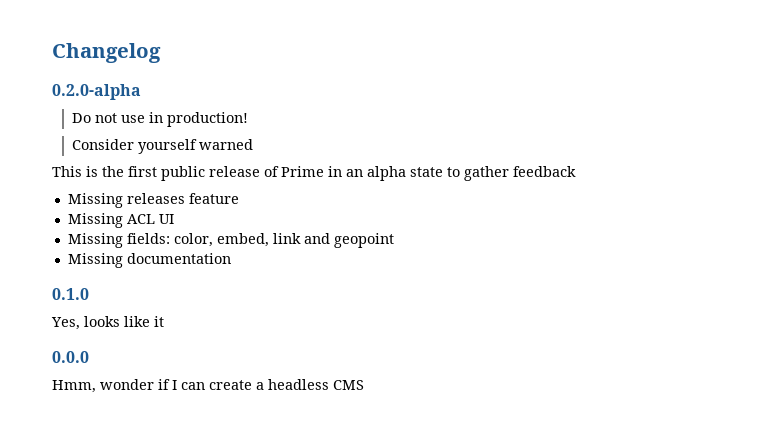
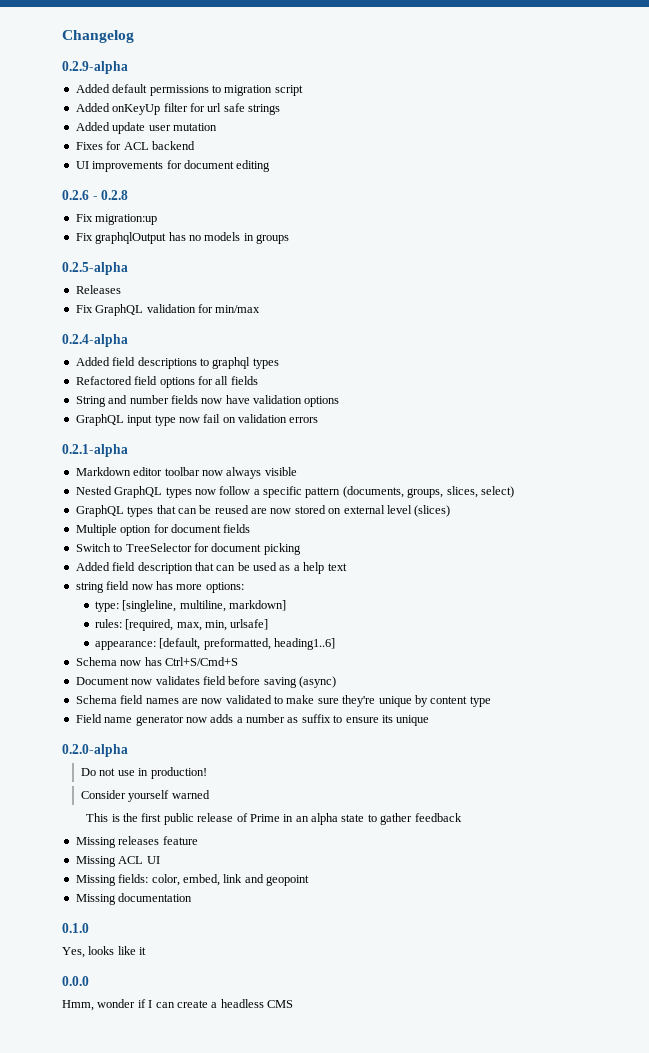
(161, 53) none -> [62,61,128,74] [75,84,303,96] [75,103,280,115] [75,122,217,134] [75,141,195,150] [75,160,271,172] [62,190,129,200] [75,214,158,225] [75,232,289,244] [62,262,128,275] [75,285,121,294] [75,304,261,316] [62,334,128,347] [75,357,279,369] [75,376,258,388] [75,395,340,407] [75,414,319,426] [62,444,128,457] [75,467,297,479] [75,486,514,498] [75,505,451,517] [75,524,251,536] [75,543,301,555] [75,562,347,574] [75,581,244,593] [94,600,286,612] [94,619,269,631] [94,638,335,650] [75,657,238,666] [75,676,336,688] [75,695,491,707] [75,714,430,726] // 0.2.9-alpha // Added default permissions to migration script // Added onKeyUp filter for url safe strings // Added update user mutation // Fixes for ACL backend // UI improvements for document editing // 0.2.6 - 0.2.8 // Fix migration:up // Fix graphqlOutput has no models in groups // 0.2.5-alpha // Releases // Fix GraphQL validation for min/max // 0.2.4-alpha // Added field descriptions to graphql types // Refactored field options for all fields // String and number fields now have validation options // GraphQL input type now fail on validation errors // 0.2.1-alpha // Markdown editor toolbar now always visible // Nested GraphQL types now follow a specific pattern (documents, groups, slices, select) // GraphQL types that can be reused are now stored on external level (slices) // Multiple option for document fields // Switch to TreeSelector for document picking // Added field description that can be used as a help text // string field now has more options: // type: [singleline, multiline, markdown] // rules: [required, max, min, urlsafe] // appearance: [default, preformatted, heading1..6] // Schema now has Ctrl+S/Cmd+S // Document now validates field before saving (async) // Schema field names are now validated to make sure they're unique by content type // Field name generator now adds a number as suffix to ensure its unique

